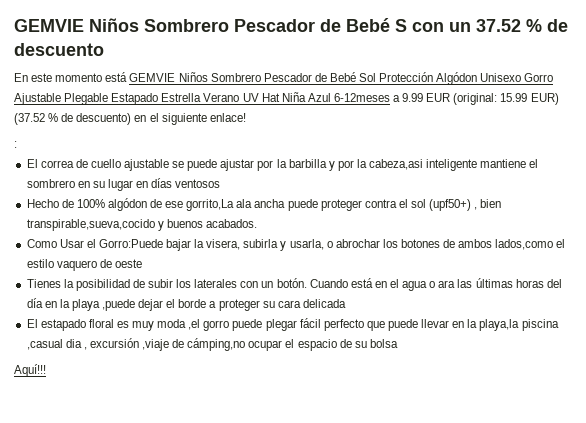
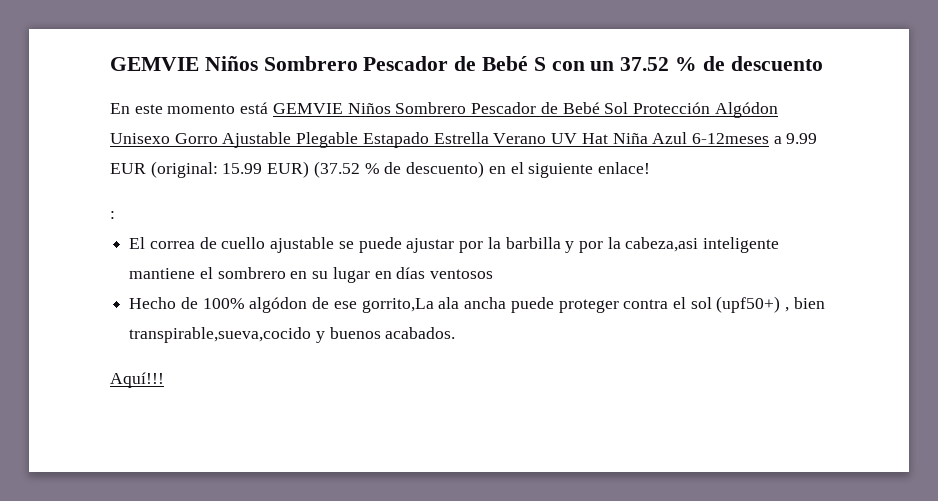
[26,239,566,251] [26,259,142,271] [26,278,562,291] [26,298,346,311] [26,318,559,331] [26,338,398,351] // Como Usar el Gorro:Puede bajar la visera, subirla y usarla, o abrochar los botones de ambos lados,como el estilo vaquero de oeste // Tienes la posibilidad de subir los laterales con un botón. Cuando está en el agua o ara las últimas horas del día en la playa ,puede dejar el borde a proteger su cara delicada // El estapado floral es muy moda ,el gorro puede plegar fácil perfecto que puede llevar en la playa,la piscina ,casual dia , excursión ,viaje de cámping,no ocupar el espacio de su bolsa -> (456, 333) none

